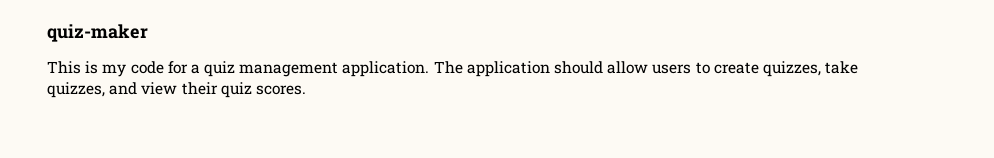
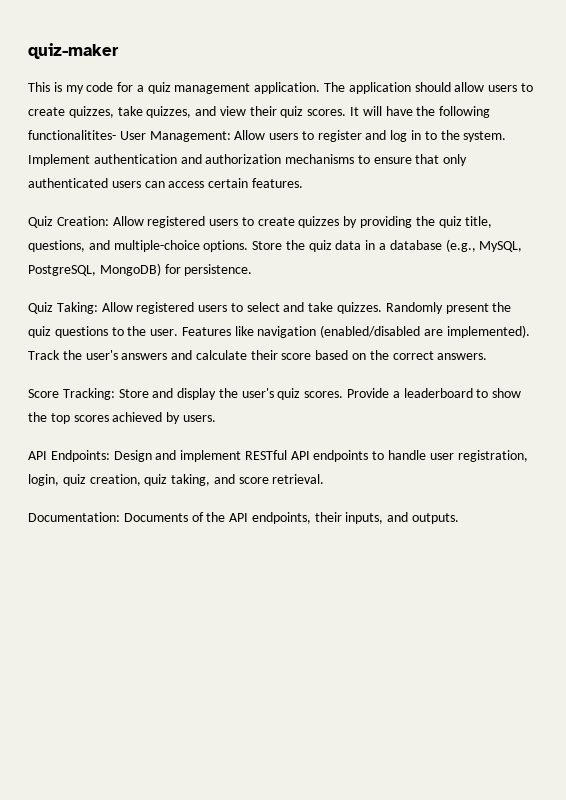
(306, 90) none -> [350,106,491,118] [28,130,507,142] [28,154,468,166] [28,178,303,188] [28,216,493,228] [28,239,523,252] [28,263,253,276] [28,302,512,314] [28,325,530,338] [28,350,488,360] [28,388,522,400] [28,412,216,424] [28,450,528,462] [28,474,325,486] [28,512,460,524] It will have the following functionalitites- User Management: Allow users to register and log in to the system. Implement authentication and authorization mechanisms to ensure that only authenticated users can access certain features. // Quiz Creation: Allow registered users to create quizzes by providing the quiz title, questions, and multiple-choice options. Store the quiz data in a database (e.g., MySQL, PostgreSQL, MongoDB) for persistence. // Quiz Taking: Allow registered users to select and take quizzes. Randomly present the quiz questions to the user. Features like navigation (enabled/disabled are implemented). Track the user's answers and calculate their score based on the correct answers. // Score Tracking: Store and display the user's quiz scores. Provide a leaderboard to show the top scores achieved by users. // API Endpoints: Design and implement RESTful API endpoints to handle user registration, login, quiz creation, quiz taking, and score retrieval. // Documentation: Documents of the API endpoints, their inputs, and outputs.

